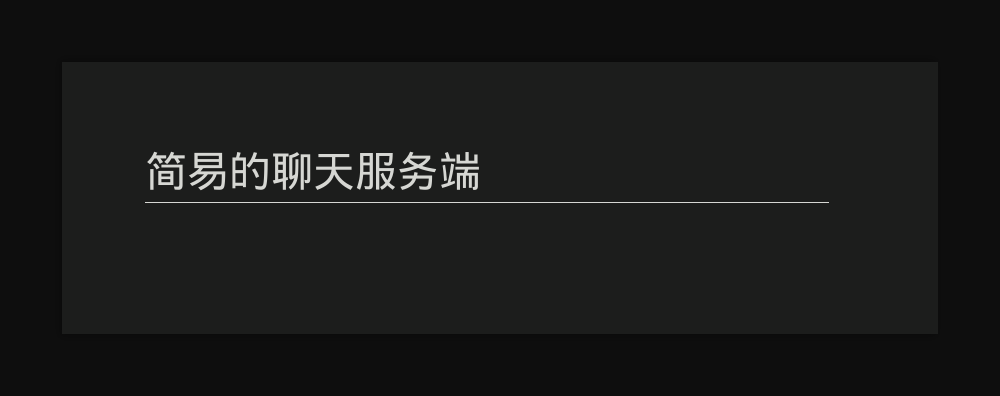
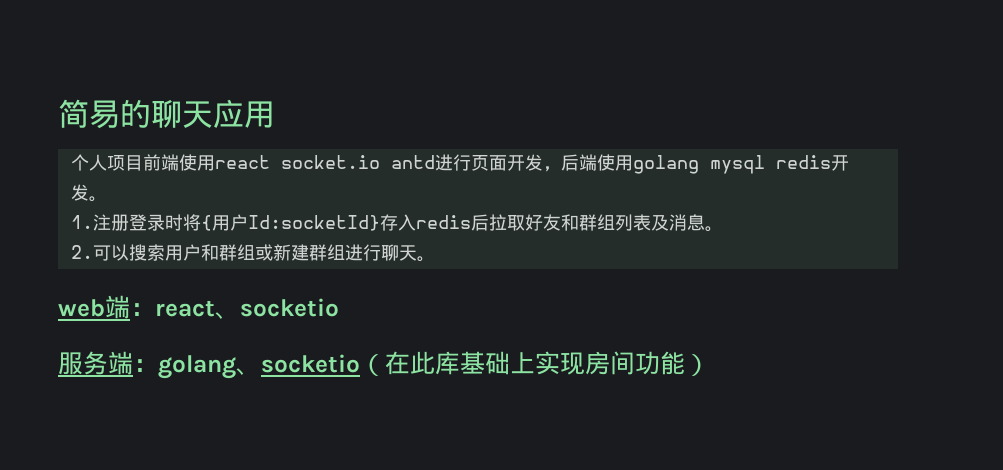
[355,151,481,190] 服务端 -> [213,99,275,128] [71,154,850,174] [71,184,108,202] [71,214,724,232] [71,244,436,262] [58,295,339,319] [58,351,710,379] 应用 // 个人项目前端使用react socket.io antd进行页面开发，后端使用golang mysql redis开发。 // 1.注册登录时将{用户Id:socketId}存入redis后拉取好友和群组列表及消息。 // 2.可以搜索用户和群组或新建群组进行聊天。 // web端：react、socketio // 服务端：golang、socketio（在此库基础上实现房间功能）

